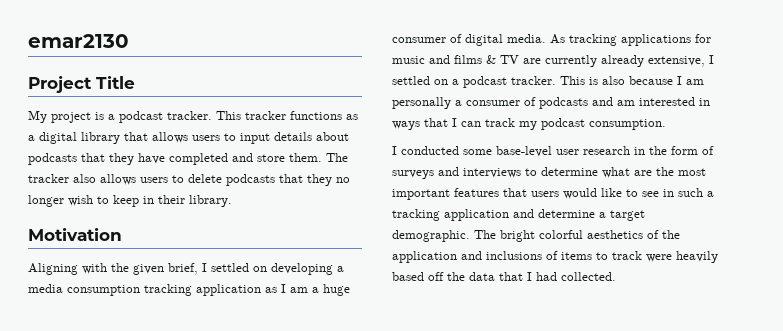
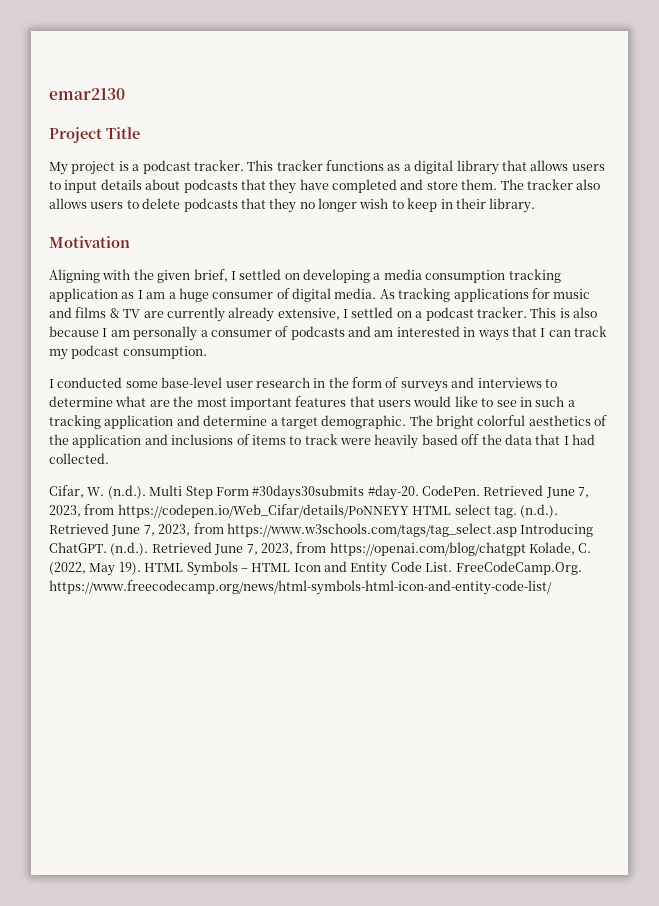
(616, 276) none -> [49,485,590,500] [49,504,559,518] [49,523,594,537] [49,542,592,556] [49,561,582,576] [49,580,552,595] // Cifar, W. (n.d.). Multi Step Form #30days30submits #day-20. CodePen. Retrieved June 7, 2023, from https://codepen.io/Web_Cifar/details/PoNNEYY HTML select tag. (n.d.). Retrieved June 7, 2023, from https://www.w3schools.com/tags/tag_select.asp Introducing ChatGPT. (n.d.). Retrieved June 7, 2023, from https://openai.com/blog/chatgpt Kolade, C. (2022, May 19). HTML Symbols – HTML Icon and Entity Code List. FreeCodeCamp.Org. https://www.freecodecamp.org/news/html-symbols-html-icon-and-entity-code-list/

